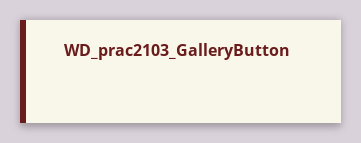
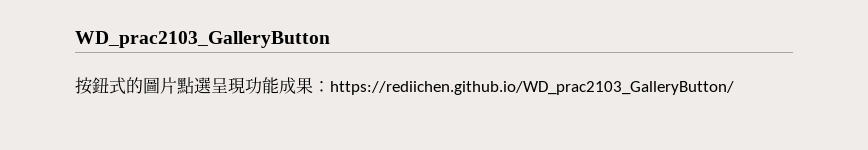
(290, 51) none -> [75,77,734,95] // 按鈕式的圖片點選呈現功能成果：https://rediichen.github.io/WD_prac2103_GalleryButton/

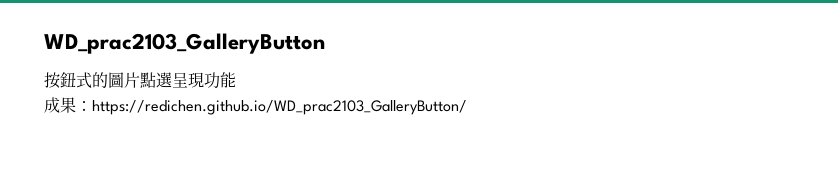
[279,77,734,95] 成果：https://rediichen.github.io/WD_prac2103_GalleryButton/ -> [44,97,467,115] // 成果：https://redichen.github.io/WD_prac2103_GalleryButton/

